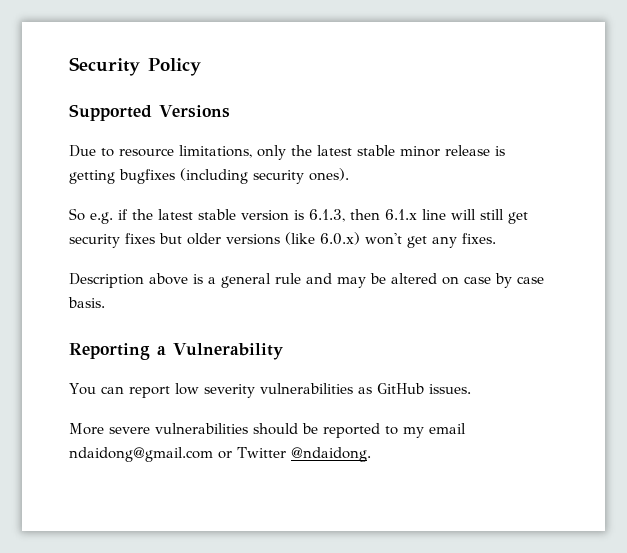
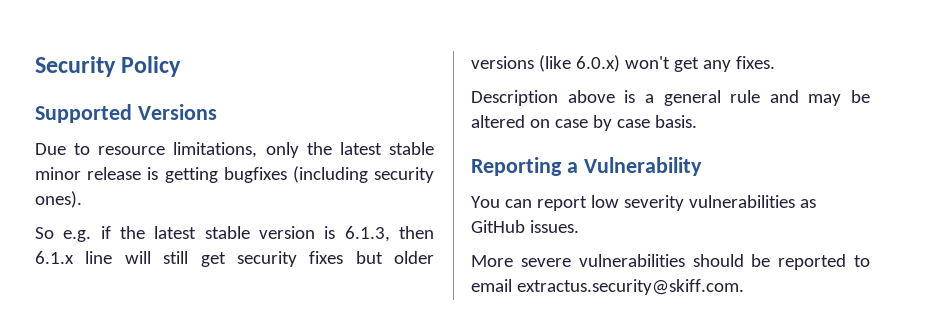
[403,423,466,438] [69,447,371,462] my email ndaidong@gmail.com or Twitter @ndaidong. -> [471,279,744,295] email extractus.security@skiff.com.

